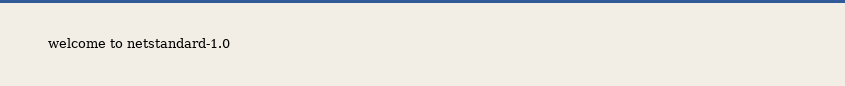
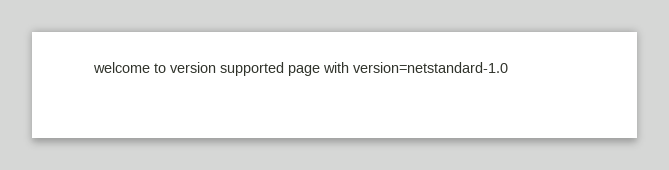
[127,38,230,48] netstandard-1.0 -> [170,62,508,76] version supported page with version=netstandard-1.0

